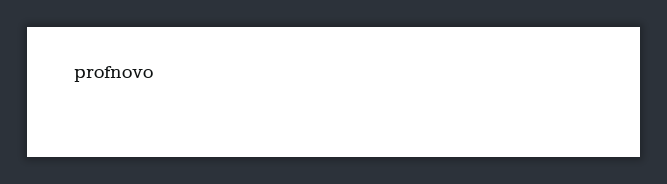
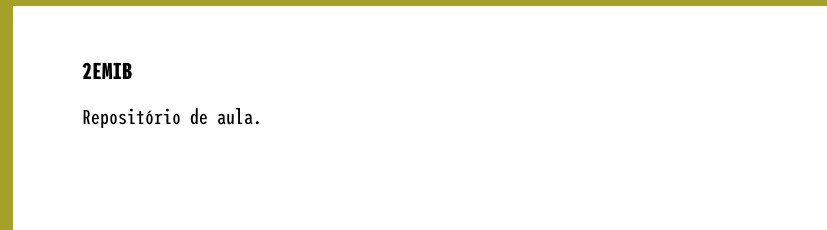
[74,66,153,82] profnovo -> [82,62,132,79] [82,108,262,128] 2EMIB // Repositório de aula.

